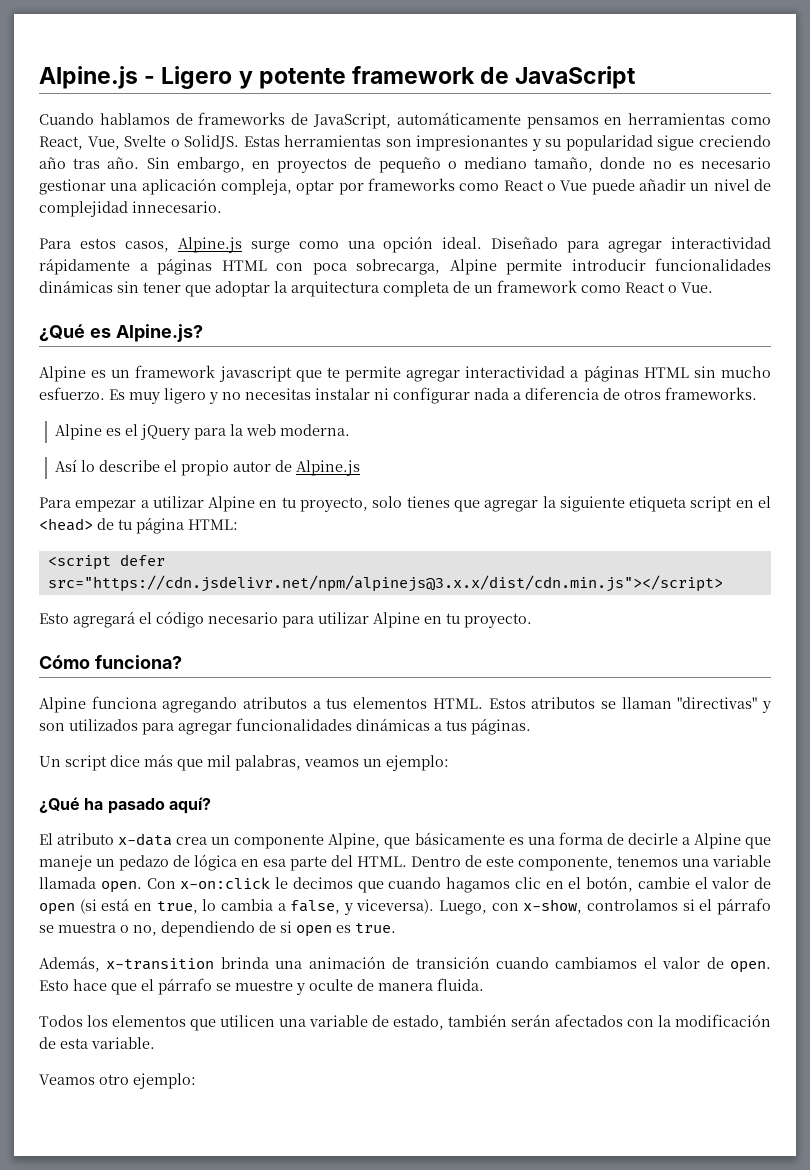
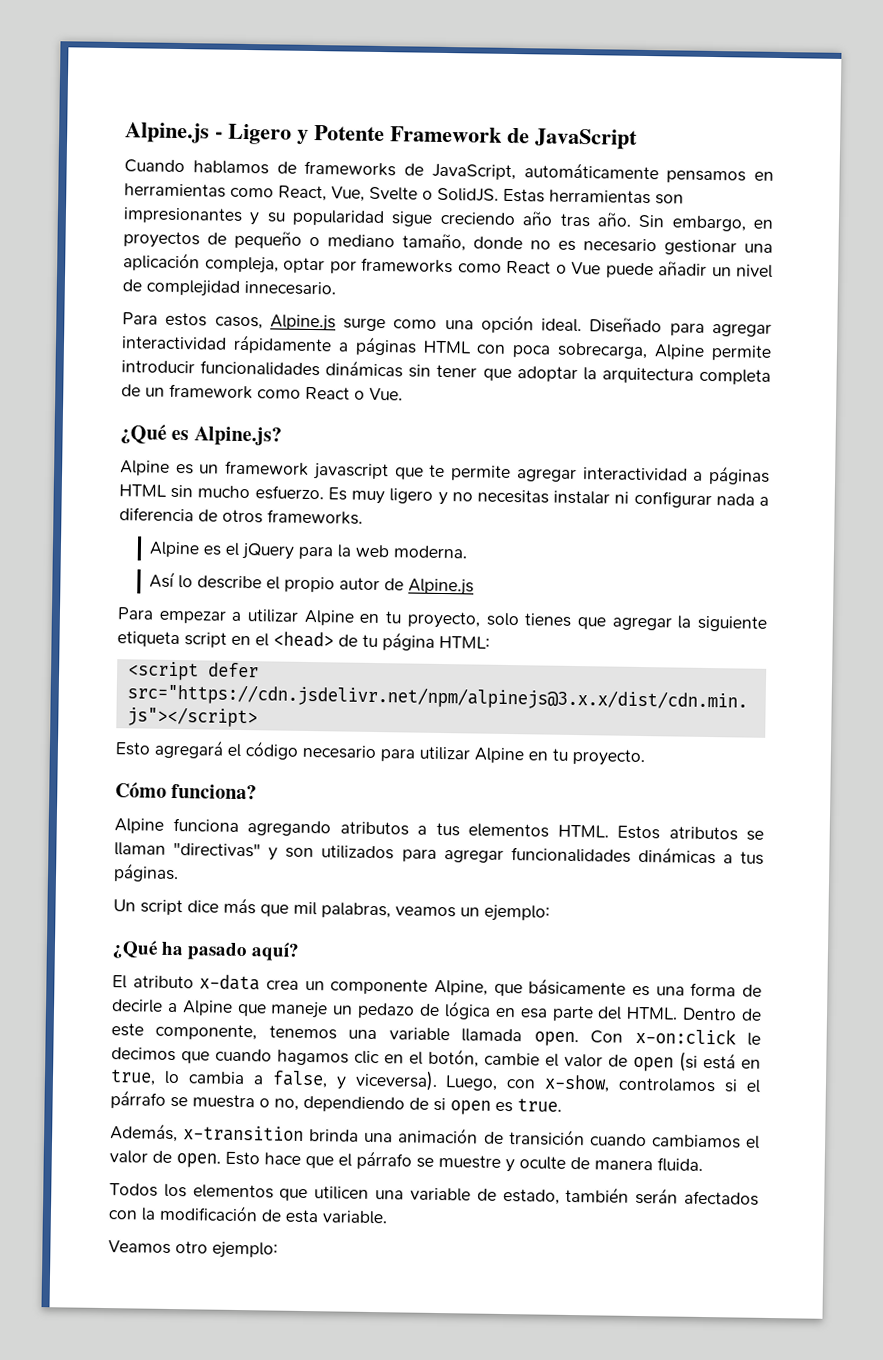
[258,66,476,89] potente framework -> [314,125,502,143] Potente Framework

